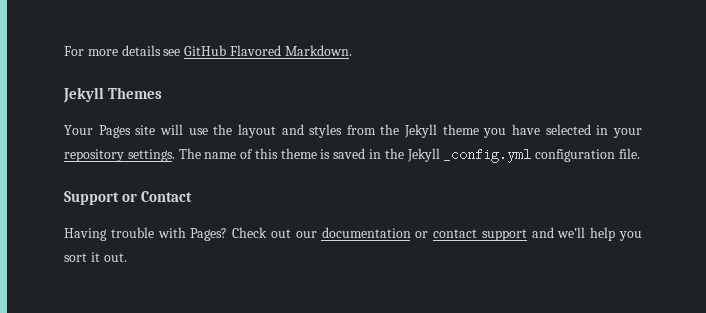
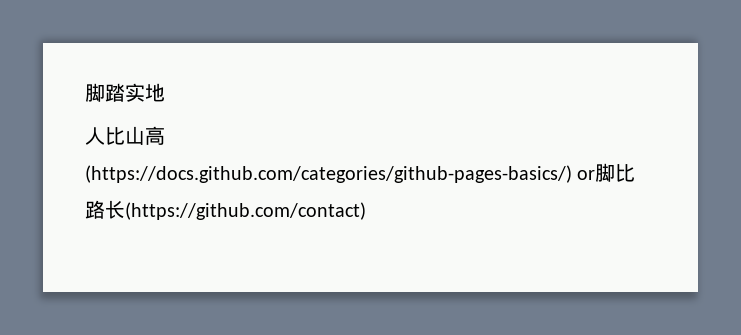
[64,45,352,56] [63,87,163,103] [64,124,642,138] [64,148,640,163] [64,191,193,205] [64,227,642,241] [64,252,127,262] For more details see GitHub Flavored Markdown. // Jekyll Themes // Your Pages site will use the layout and styles from the Jekyll theme you have selected in your repository settings. The name of this theme is saved in the Jekyll _config.yml configuration file. // Support or Contact // Having trouble with Pages? Check out our documentation or contact support and we’ll help you sort it out. -> [85,83,165,102] [85,126,165,145] [85,163,636,183] [85,200,366,220] 脚踏实地 // 人比山高(https://docs.github.com/categories/github-pages-basics/) or脚比路长(https://github.com/contact)

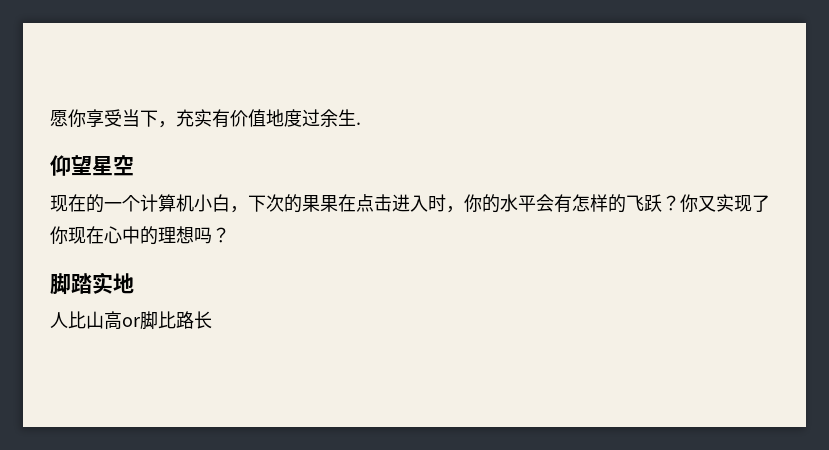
(85, 92) none -> [50,109,361,128] [50,155,134,176] [50,194,770,213] [50,226,230,245] 愿你享受当下，充实有价值地度过余生. // 仰望星空 // 现在的一个计算机小白，下次的果果在点击进入时，你的水平会有怎样的飞跃？你又实现了你现在心中的理想吗？ //
[85,165,572,183] (https://docs.github.com/categories/github-pages-basics/) -> (122, 320) none
[125,202,366,220] (https://github.com/contact) -> (212, 320) none

